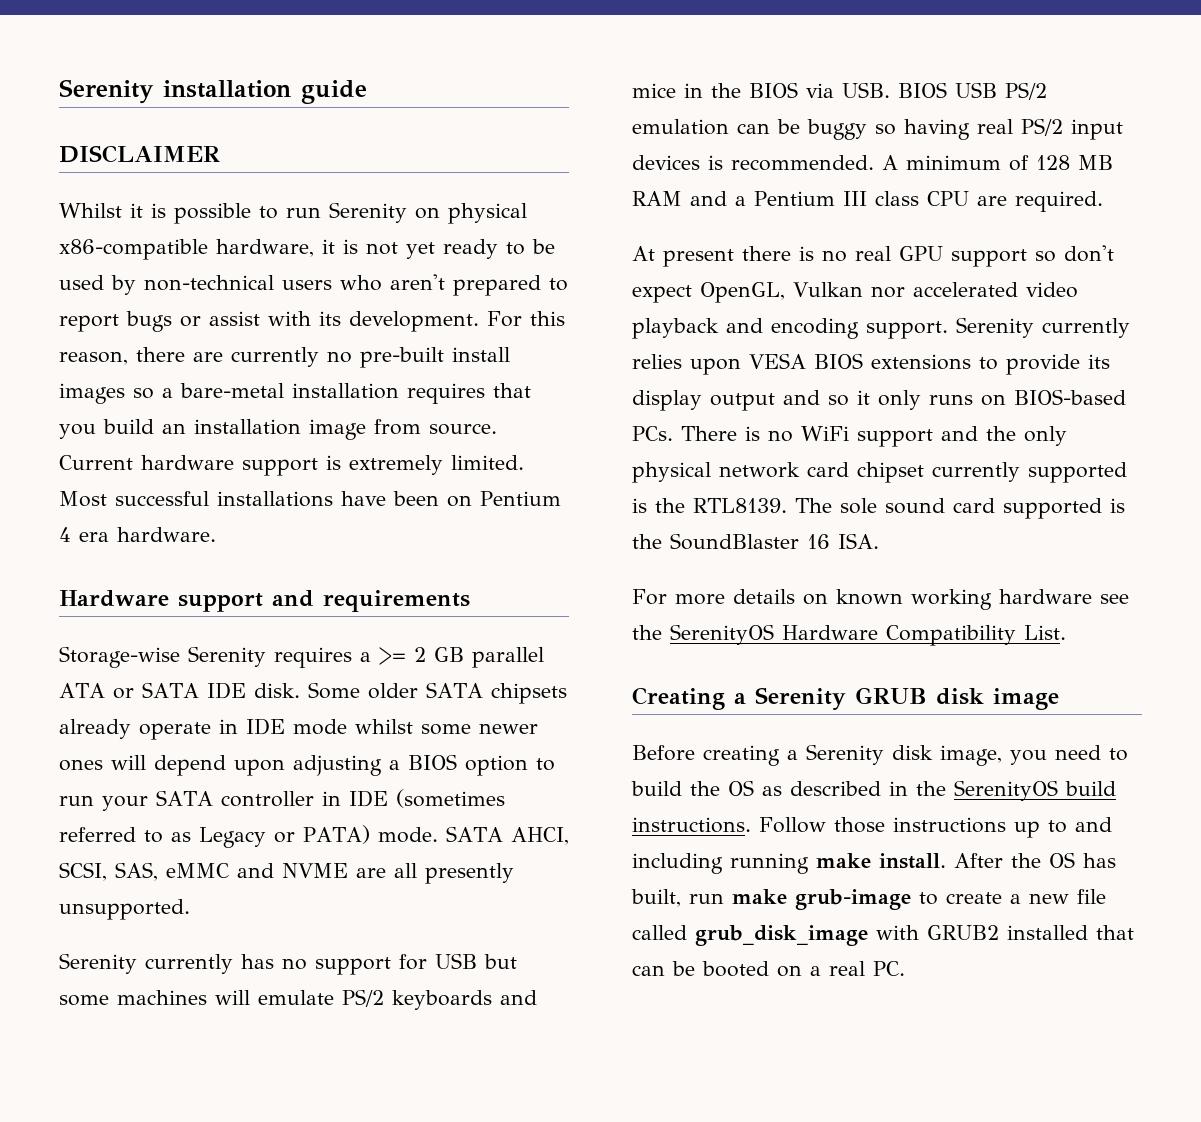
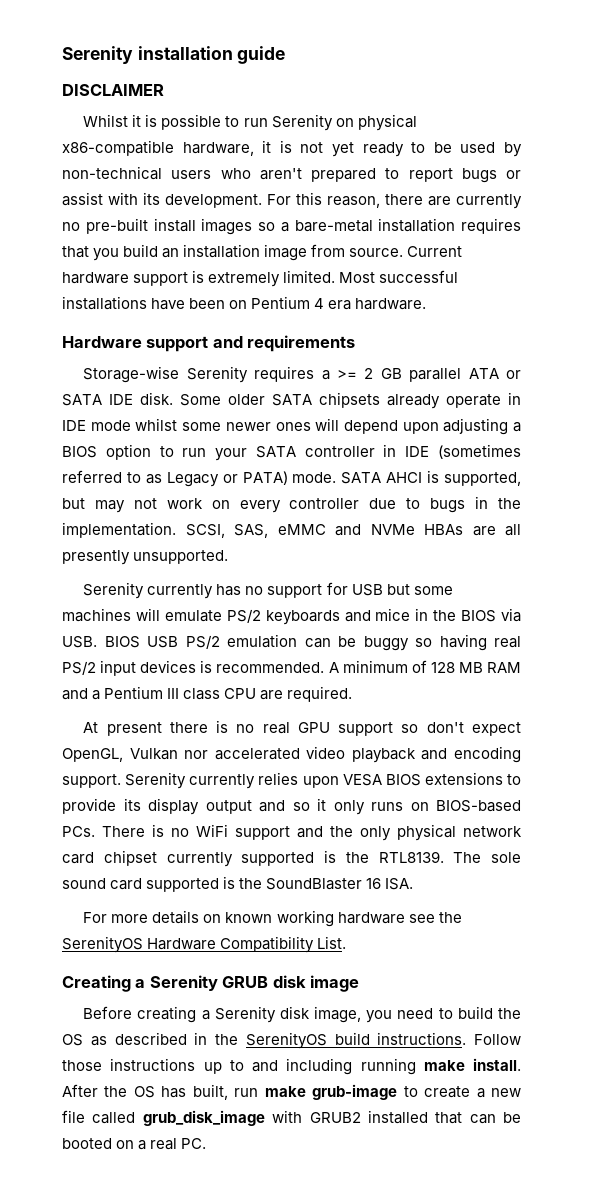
[510,827,569,845] AHCI, -> [386,470,521,486] [62,496,522,513] [62,522,176,538] AHCI is supported, but may not work on every controller due to bugs in the implementation.
[282,863,348,878] NVME -> [370,524,463,535] NVMe HBAs

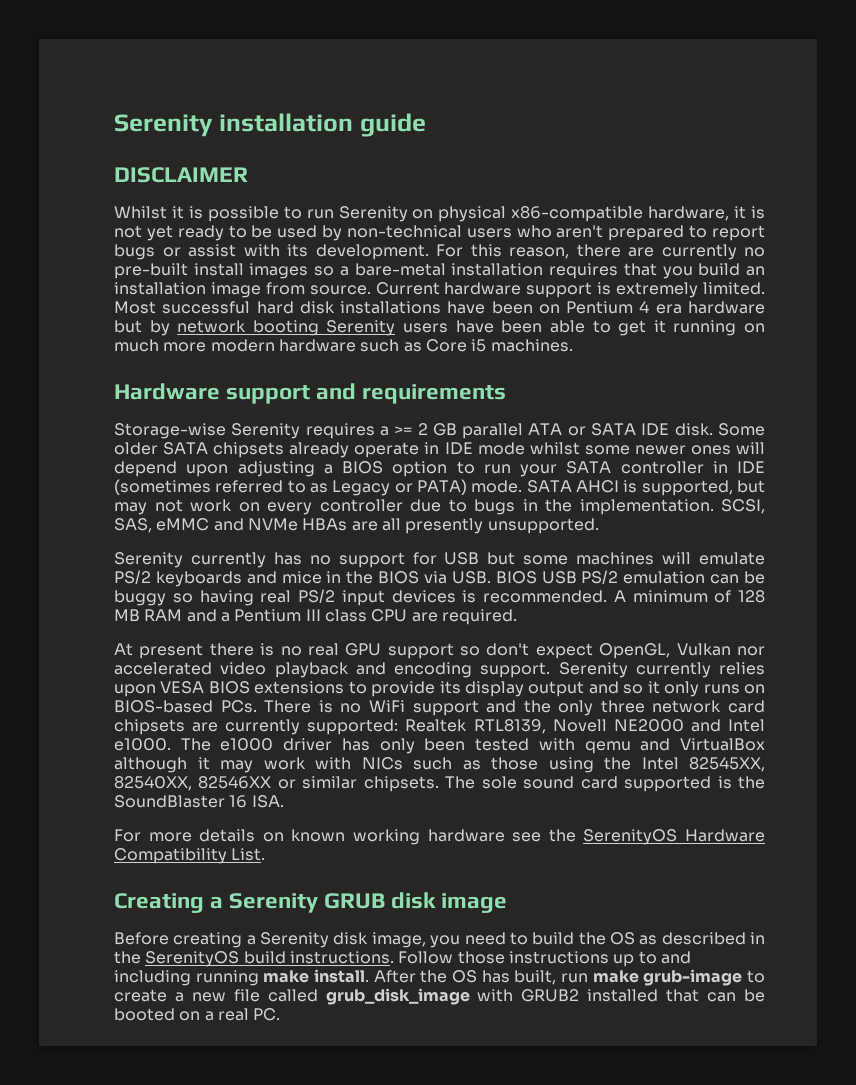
(459, 276) none -> [256,301,335,314] hard disk
[355,298,427,310] hardware. -> [687,301,765,314] [114,320,766,336] [114,339,573,352] hardware but by network booting Serenity users have been able to get it running on much more modern hardware such as Core i5 machines.
[397,824,456,841] physical -> [600,700,645,713] three
[103,850,444,867] chipset currently supported is the RTL8139. -> [114,719,765,735] [114,738,766,754] [114,757,765,773] [114,776,439,792] chipsets are currently supported: Realtek RTL8139, Novell NE2000 and Intel e1000. The e1000 driver has only been tested with qemu and VirtualBox although it may work with NICs such as those using the Intel 82545XX, 82540XX, 82546XX or similar chipsets.

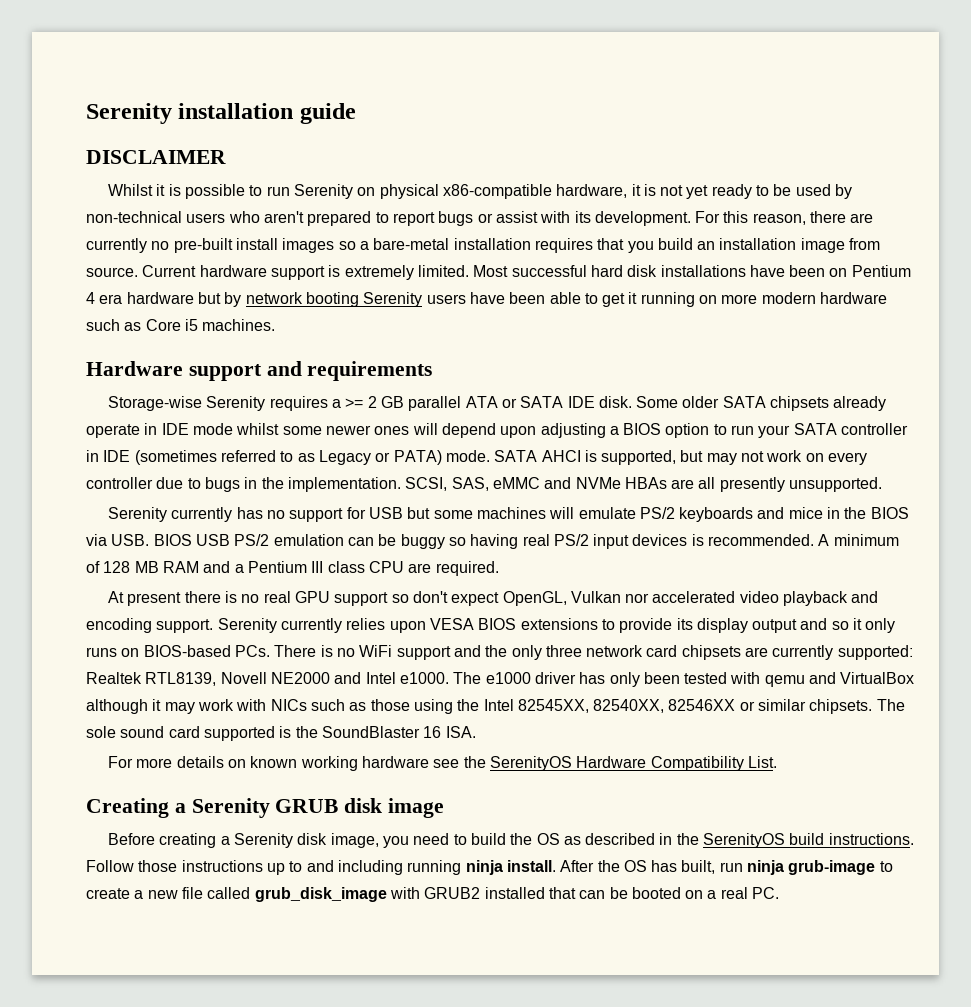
[114,339,159,352] much -> (718, 299) none
[263,970,310,983] make -> [465,860,503,875] ninja
[592,970,639,983] make -> [747,860,785,875] ninja

